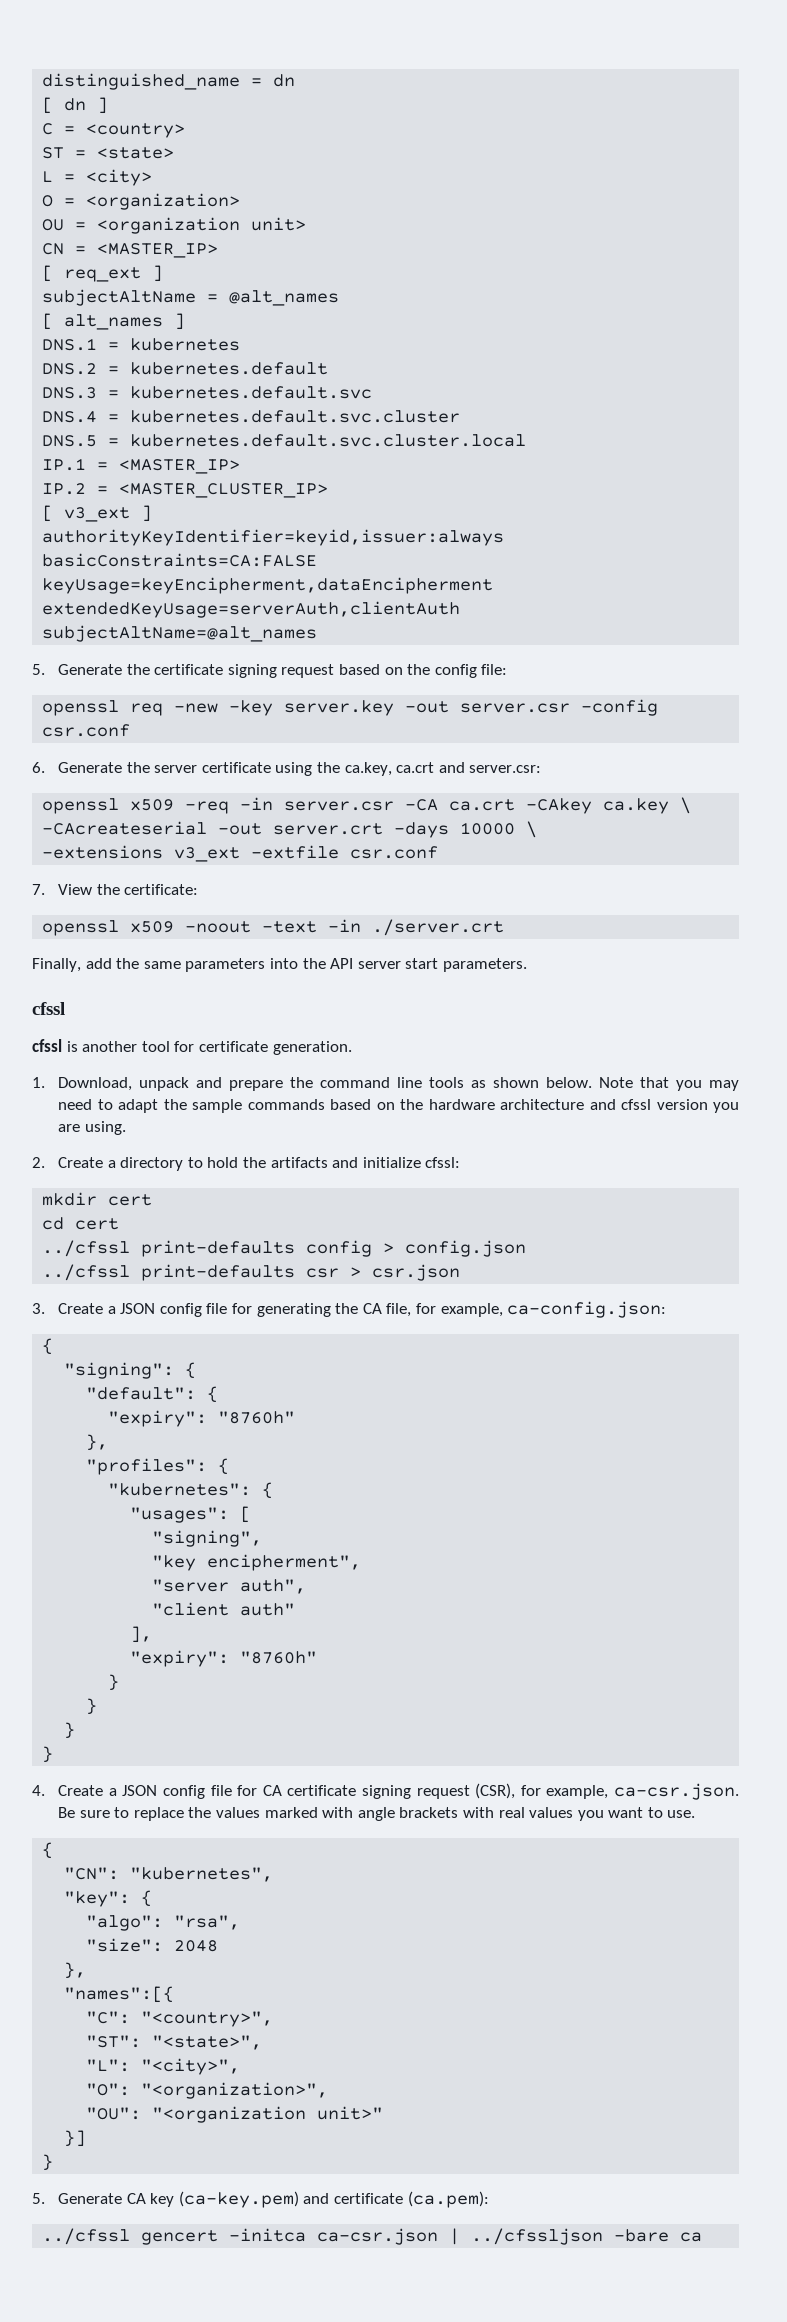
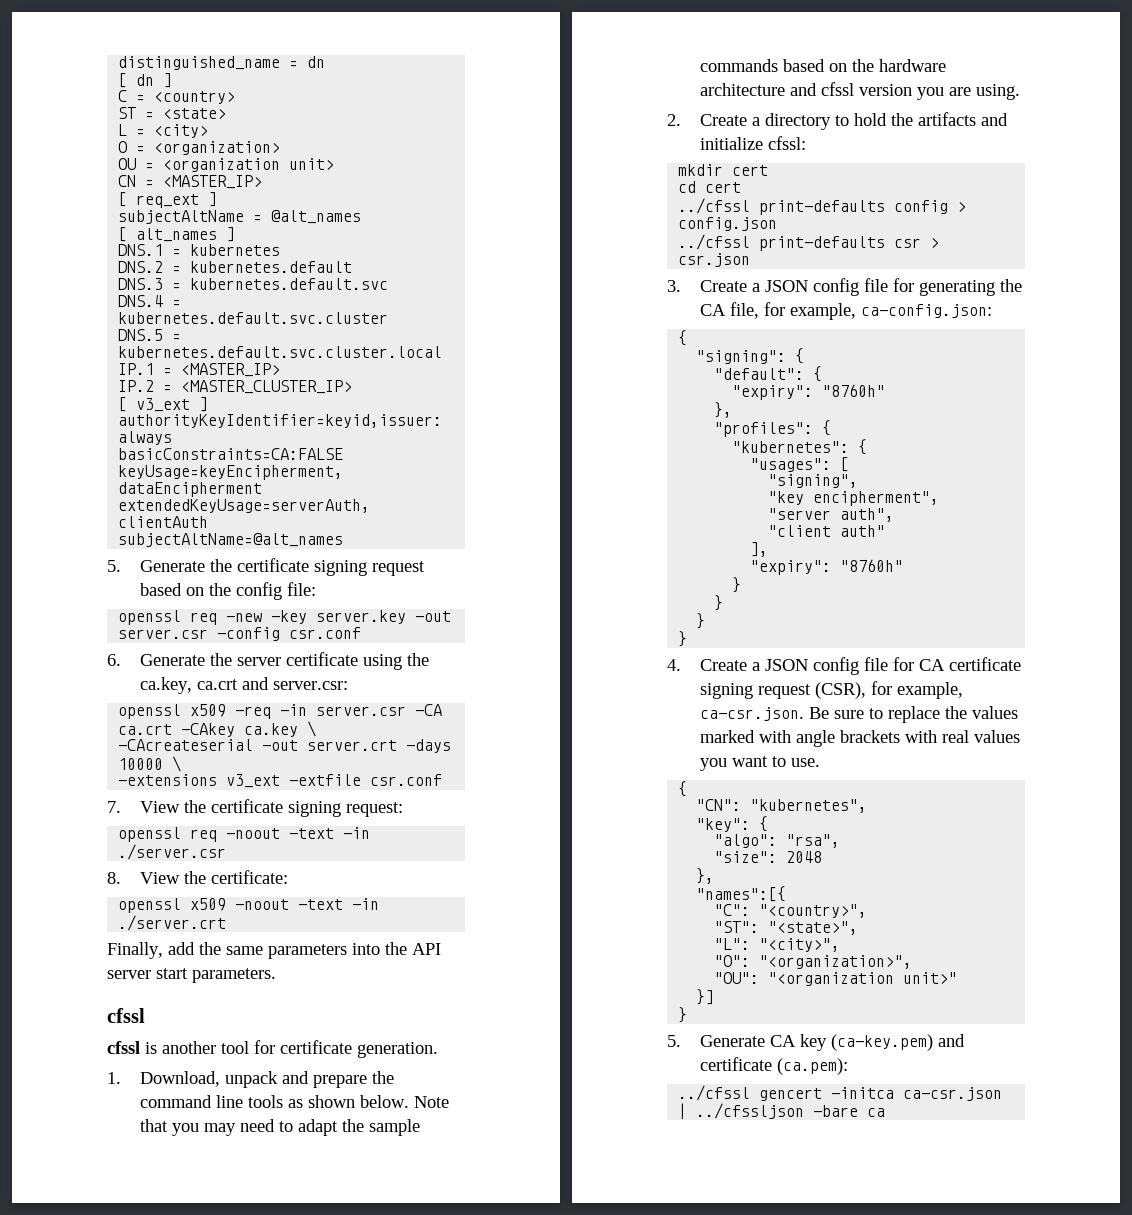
(120, 889) none -> [211,799,404,817] [118,827,371,842] [118,844,227,860] [107,871,207,884] certificate signing request: // openssl req -noout -text -in ./server.csr // 8. View the

